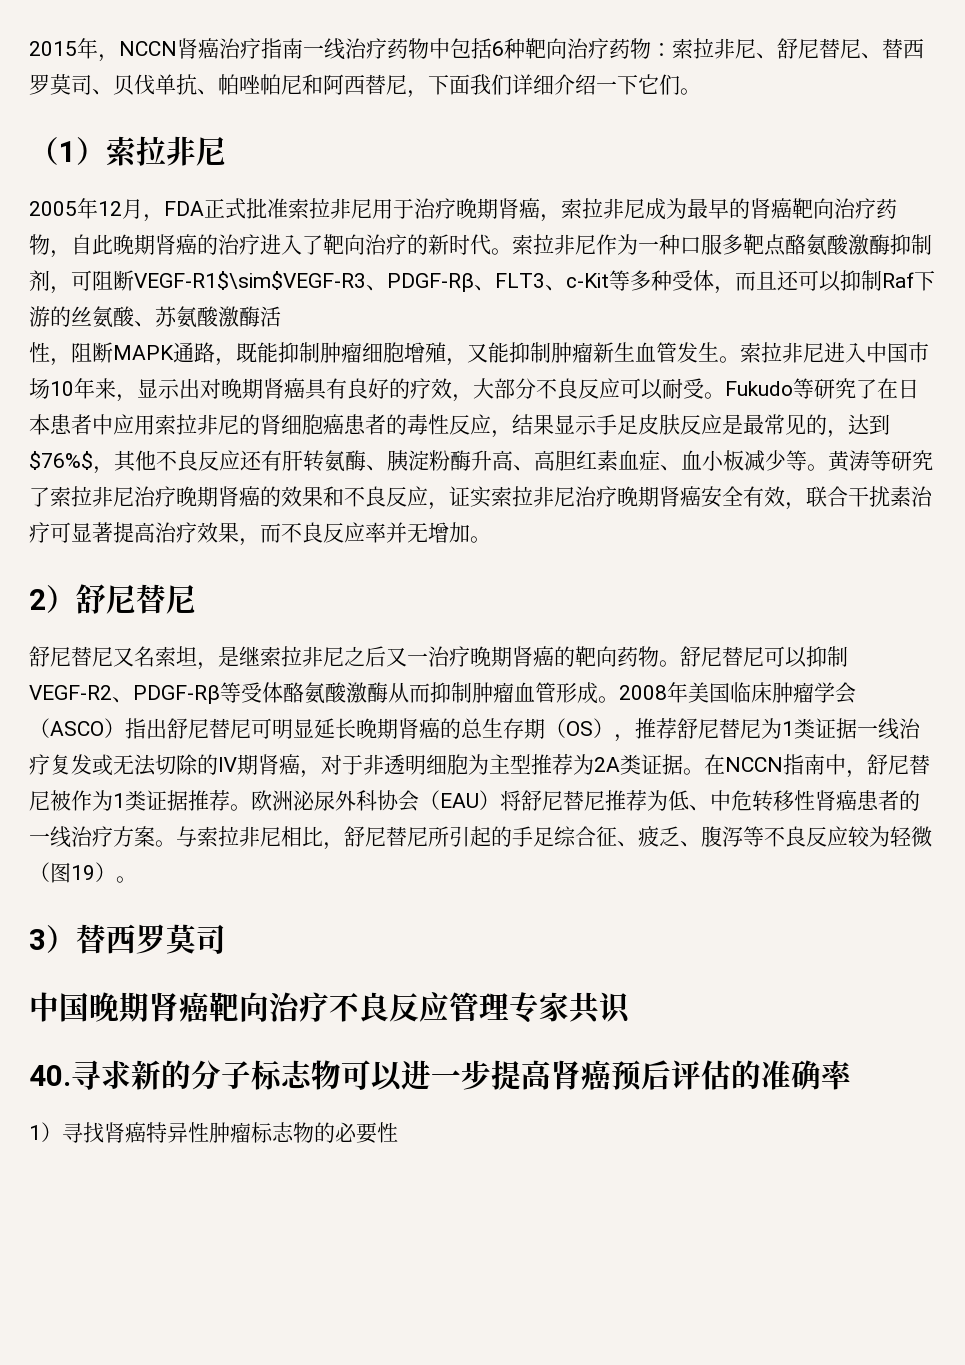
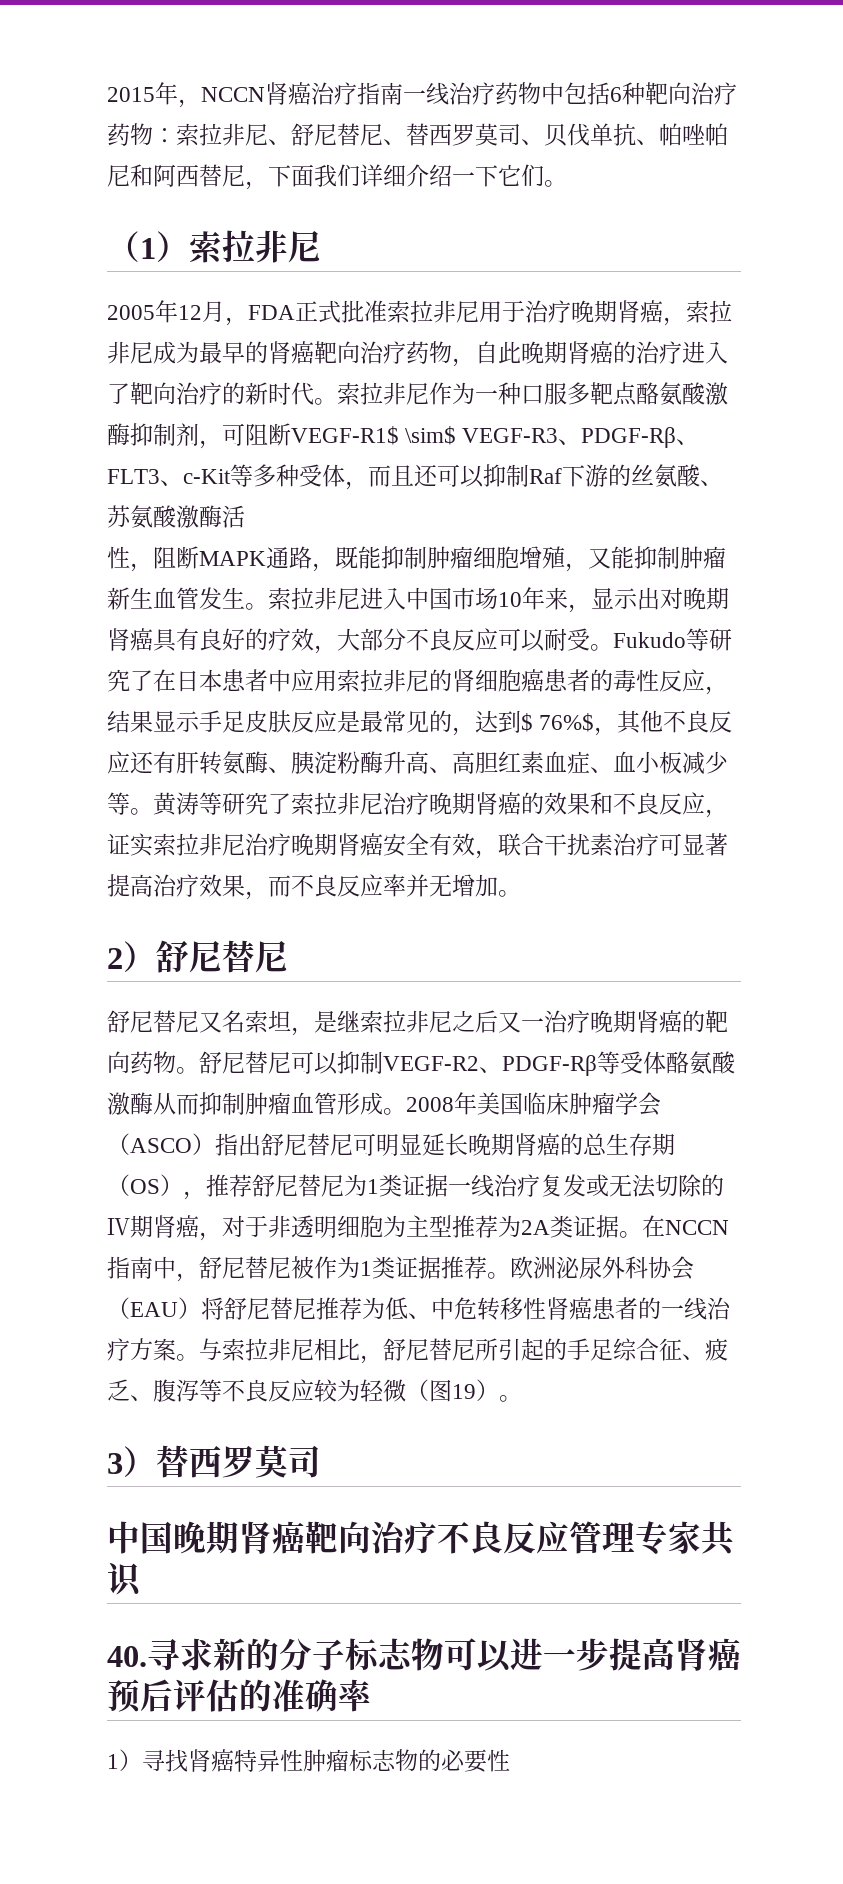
[134,271,366,290] VEGF-R1$\sim$VEGF-R3 -> [291,426,559,445] VEGF-R1$ \sim$ VEGF-R3
[29,451,93,470] $76%$ -> [521,713,595,732] $ 76%$

